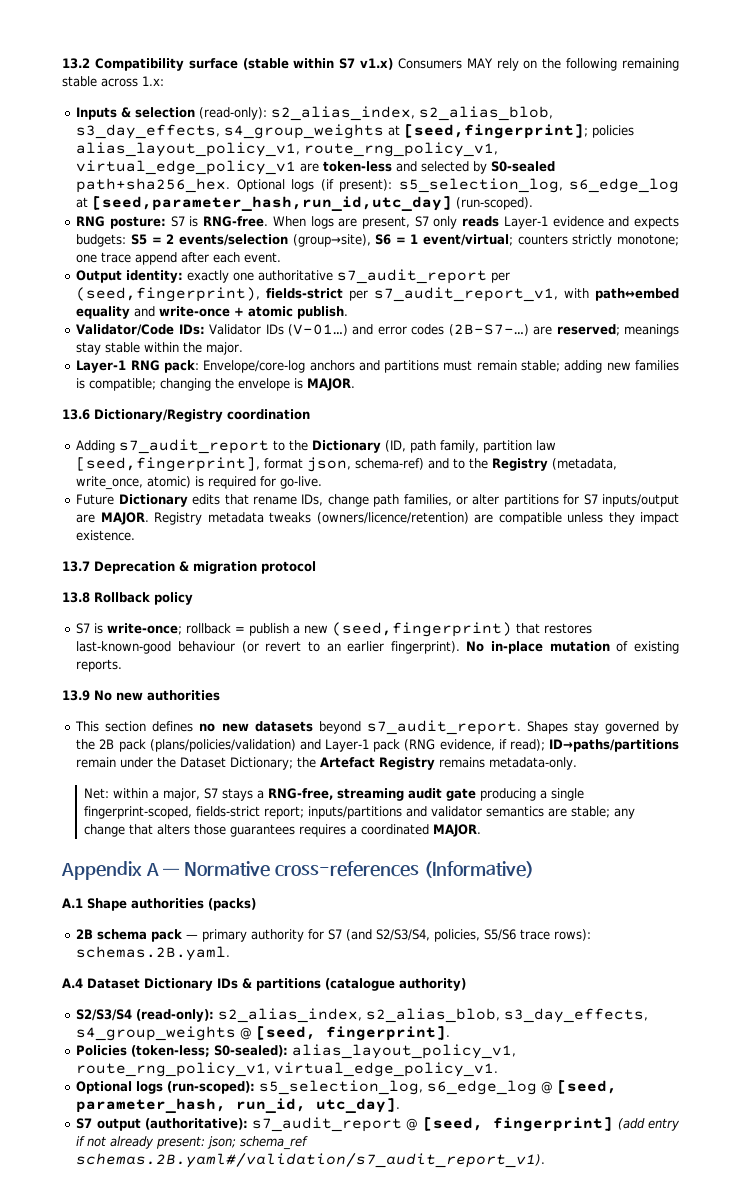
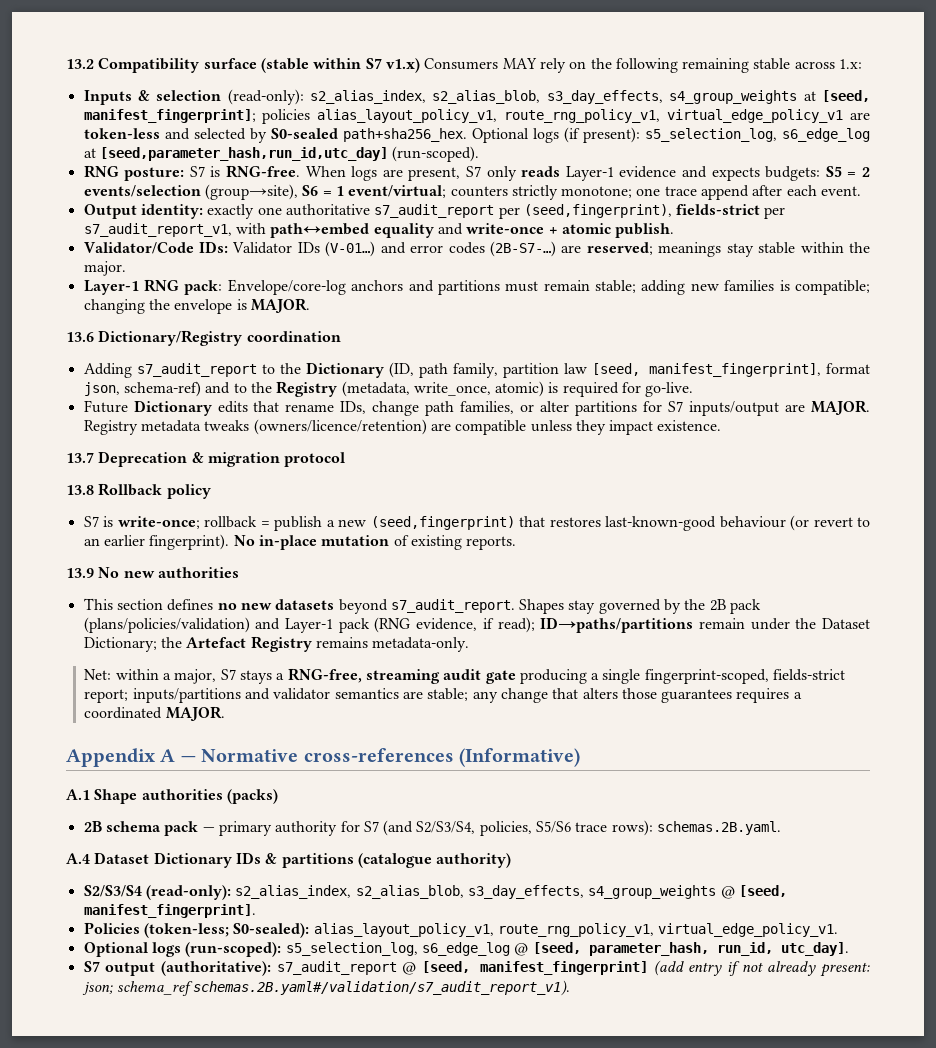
[404,124,589,139] [seed,fingerprint]; -> [821,90,870,102] [83,109,256,123] [seed, manifest_fingerprint];
[76,457,261,472] [seed,fingerprint], -> [591,363,821,377] [seed, manifest_fingerprint],
[326,1026,451,1041] fingerprint]. -> [83,904,256,918] manifest_fingerprint].
[493,1117,614,1132] fingerprint] -> [480,961,649,975] manifest_fingerprint]

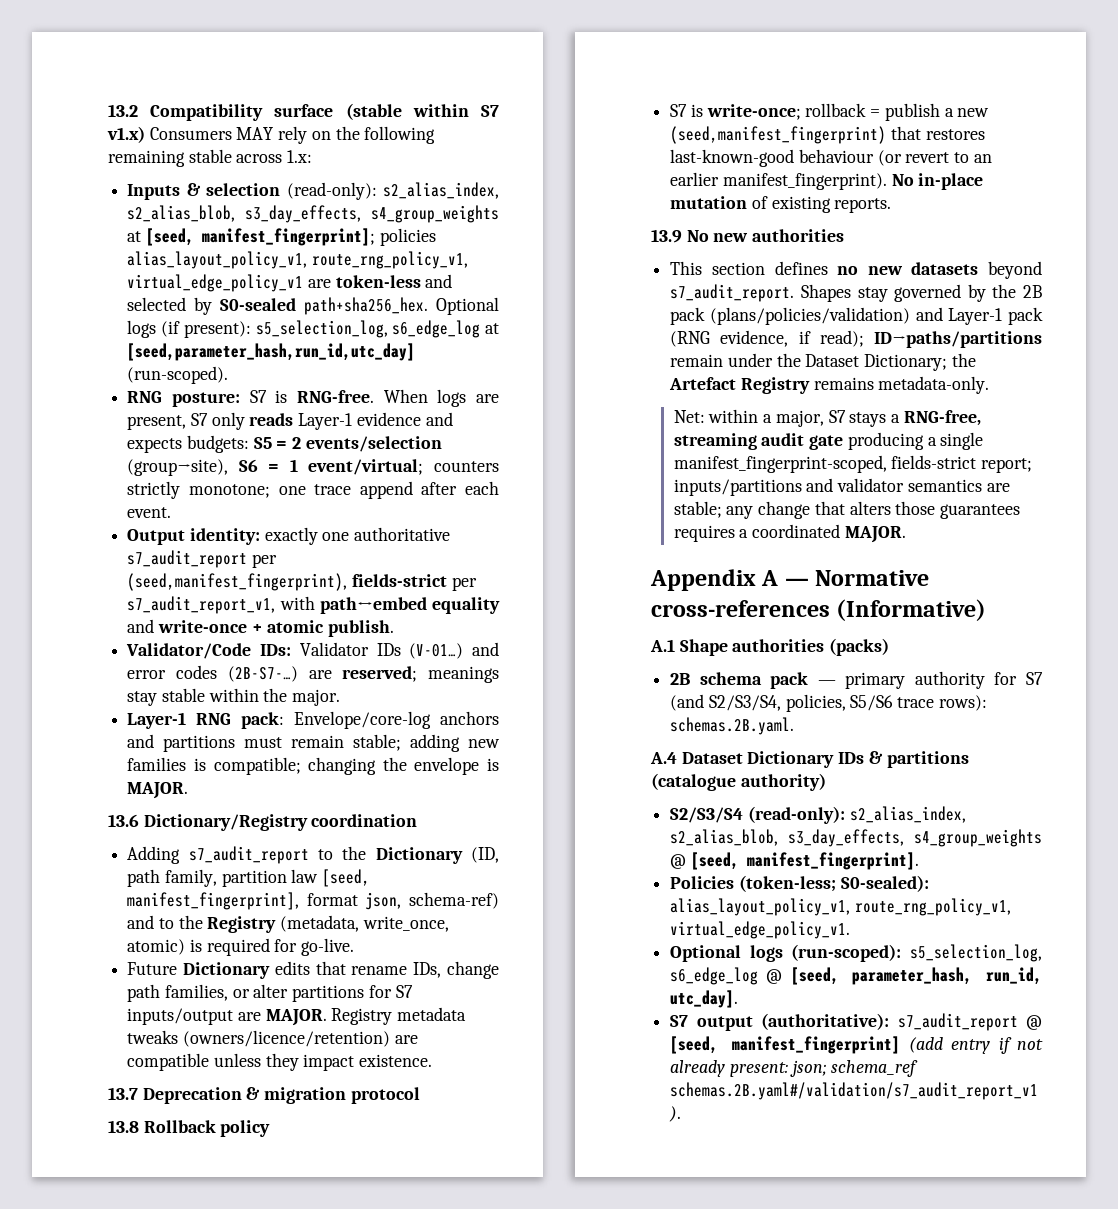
[523,204,672,218] (seed,fingerprint), -> [127,573,348,591] (seed,manifest_fingerprint),
[370,516,515,530] (seed,fingerprint) -> [670,126,887,144] (seed,manifest_fingerprint)
[149,534,230,550] fingerprint). -> [722,173,887,190] manifest_fingerprint).
[644,669,769,684] fingerprint-scoped, -> [673,455,887,473] manifest_fingerprint-scoped,

